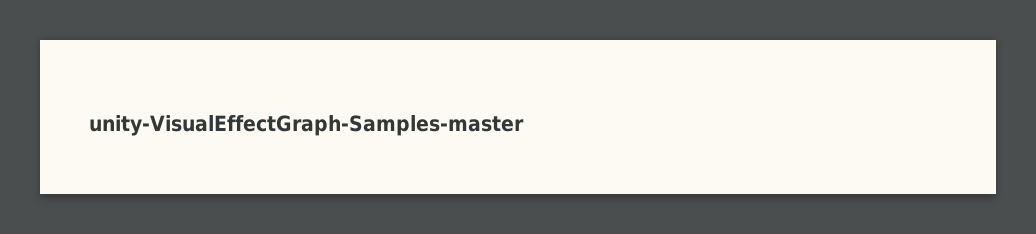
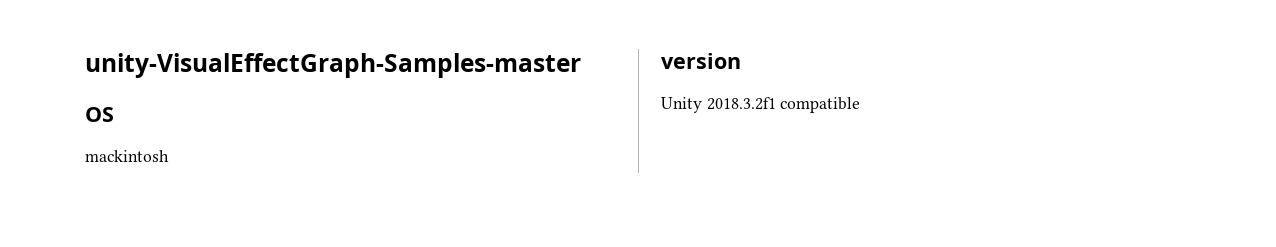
(524, 125) none -> [85,107,114,122] [85,150,169,162] [661,53,741,69] [661,97,861,113] // OS // mackintosh // version // Unity 2018.3.2f1 compatible

